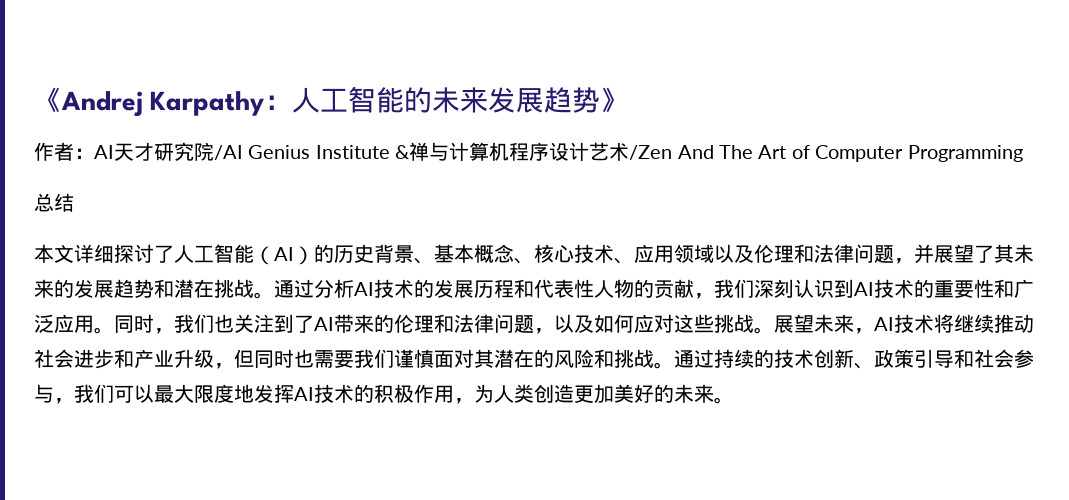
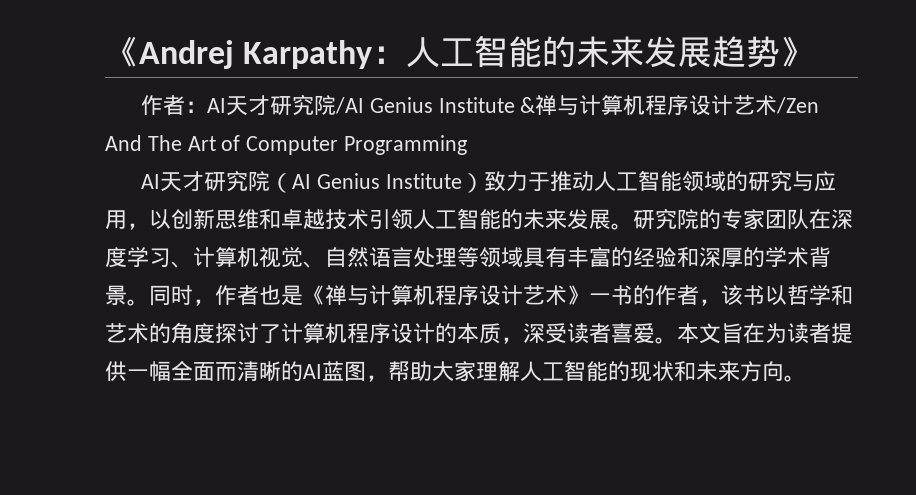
[34,193,74,212] [34,244,1034,265] [34,279,1034,299] [34,314,1034,334] [34,349,1034,369] [34,384,714,404] 总结 // 本文详细探讨了人工智能（AI）的历史背景、基本概念、核心技术、应用领域以及伦理和法律问题，并展望了其未来的发展趋势和潜在挑战。通过分析AI技术的发展历程和代表性人物的贡献，我们深刻认识到AI技术的重要性和广泛应用。同时，我们也关注到了AI带来的伦理和法律问题，以及如何应对这些挑战。展望未来，AI技术将继续推动社会进步和产业升级，但同时也需要我们谨慎面对其潜在的风险和挑战。通过持续的技术创新、政策引导和社会参与，我们可以最大限度地发挥AI技术的积极作用，为人类创造更加美好的未来 -> [140,170,836,193] [105,208,853,230] [105,247,831,268] [105,285,853,306] [105,322,853,344] [105,360,784,382] AI天才研究院（AI Genius Institute）致力于推动人工智能领域的研究与应用，以创新思维和卓越技术引领人工智能的未来发展。研究院的专家团队在深度学习、计算机视觉、自然语言处理等领域具有丰富的经验和深厚的学术背景。同时，作者也是《禅与计算机程序设计艺术》一书的作者，该书以哲学和艺术的角度探讨了计算机程序设计的本质，深受读者喜爱。本文旨在为读者提供一幅全面而清晰的AI蓝图，帮助大家理解人工智能的现状和未来方向

